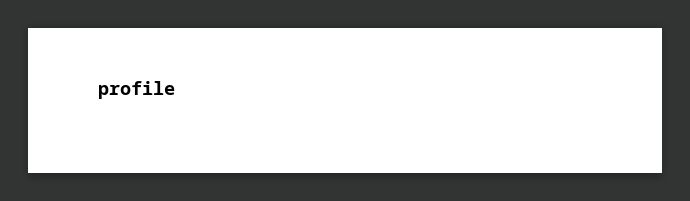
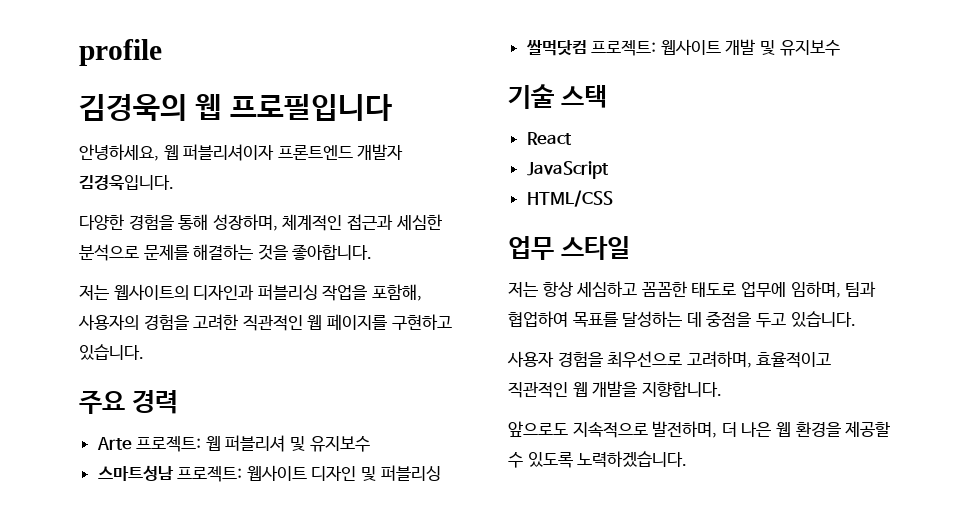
(175, 90) none -> [79,94,392,121] [79,144,404,161] [79,175,174,190] [79,214,442,231] [79,244,373,261] [79,284,422,301] [78,314,452,331] [79,344,144,360] [79,390,178,414] [96,435,370,452] [97,465,441,482] [525,39,840,56] [508,84,607,109] [526,132,572,145] [526,161,609,179] [526,190,613,207] [508,236,630,260] [508,281,877,298] [508,311,856,328] [507,351,832,368] [508,381,722,398] [508,421,891,438] [508,451,688,468] // 김경욱의 웹 프로필입니다 // 안녕하세요, 웹 퍼블리셔이자 프론트엔드 개발자 김경욱입니다. // 다양한 경험을 통해 성장하며, 체계적인 접근과 세심한 분석으로 문제를 해결하는 것을 좋아합니다. // 저는 웹사이트의 디자인과 퍼블리싱 작업을 포함해, 사용자의 경험을 고려한 직관적인 웹 페이지를 구현하고 있습니다. // 주요 경력 // Arte 프로젝트: 웹 퍼블리셔 및 유지보수 // 스마트성남 프로젝트: 웹사이트 디자인 및 퍼블리싱 // 쌀먹닷컴 프로젝트: 웹사이트 개발 및 유지보수 // 기술 스택 // React // JavaScript // HTML/CSS // 업무 스타일 // 저는 항상 세심하고 꼼꼼한 태도로 업무에 임하며, 팀과 협업하여 목표를 달성하는 데 중점을 두고 있습니다. // 사용자 경험을 최우선으로 고려하며, 효율적이고 직관적인 웹 개발을 지향합니다. // 앞으로도 지속적으로 발전하며, 더 나은 웹 환경을 제공할 수 있도록 노력하겠습니다.

